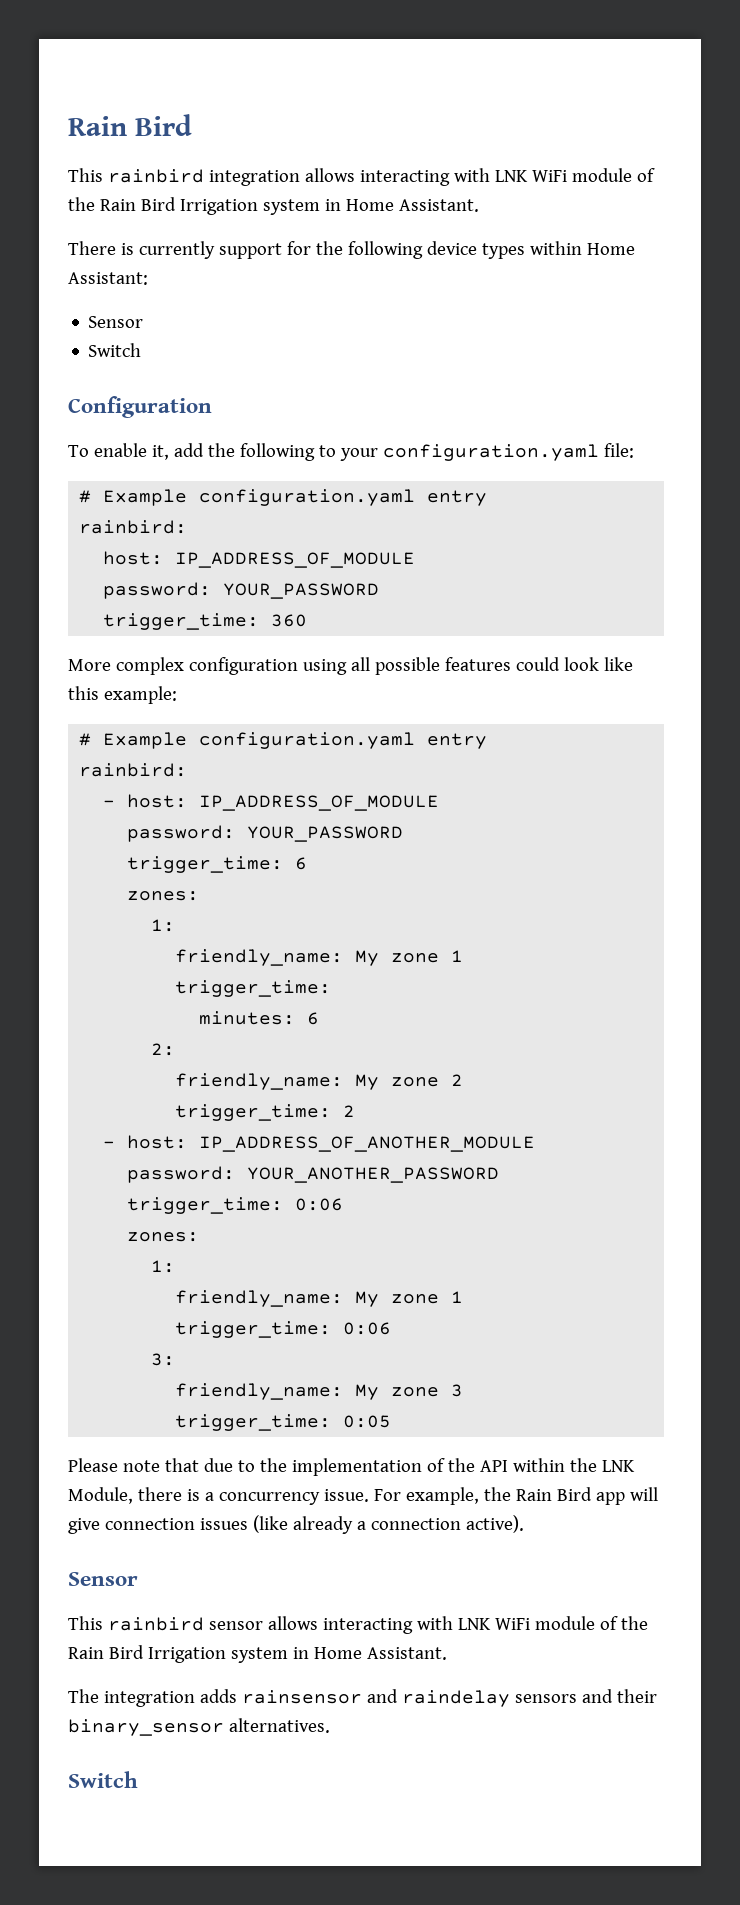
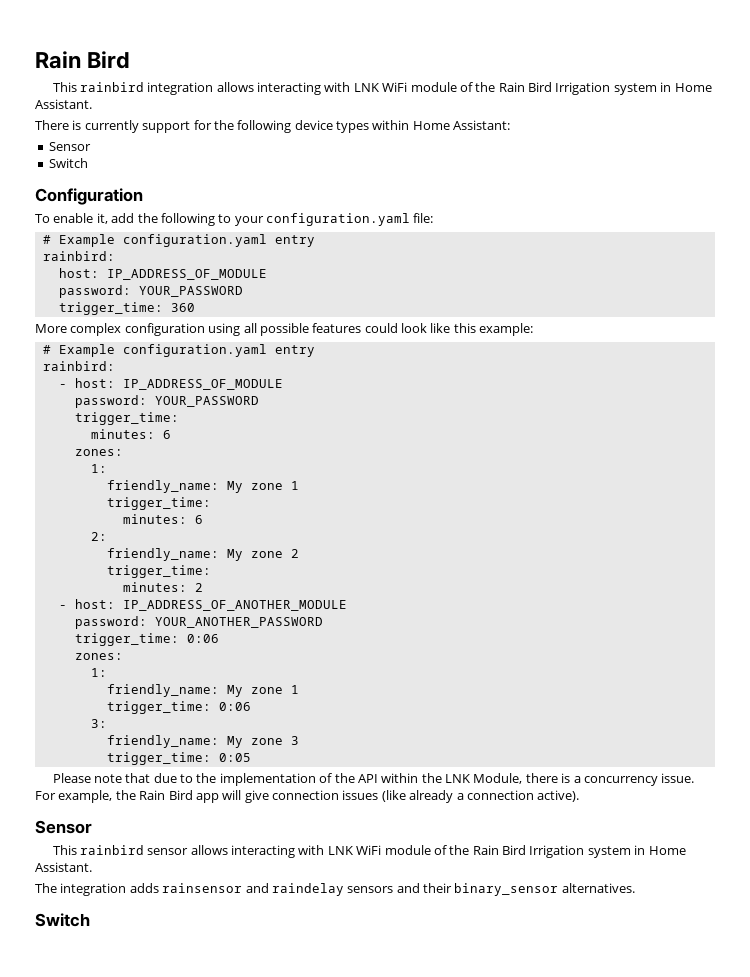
(284, 864) none -> [90,429,155,439] // minutes:
(332, 1112) none -> [122,582,187,592] // minutes:

